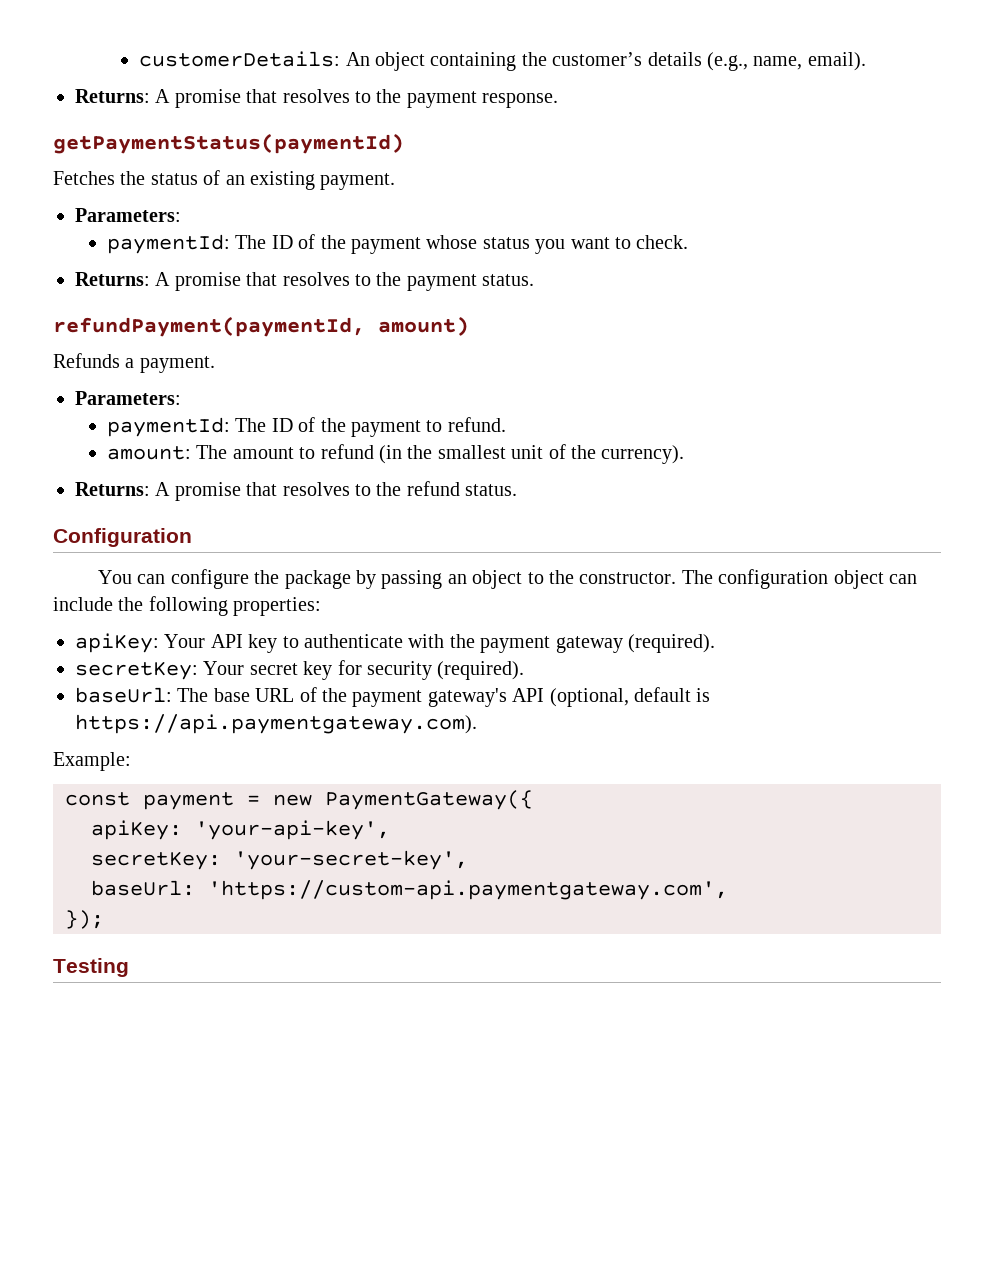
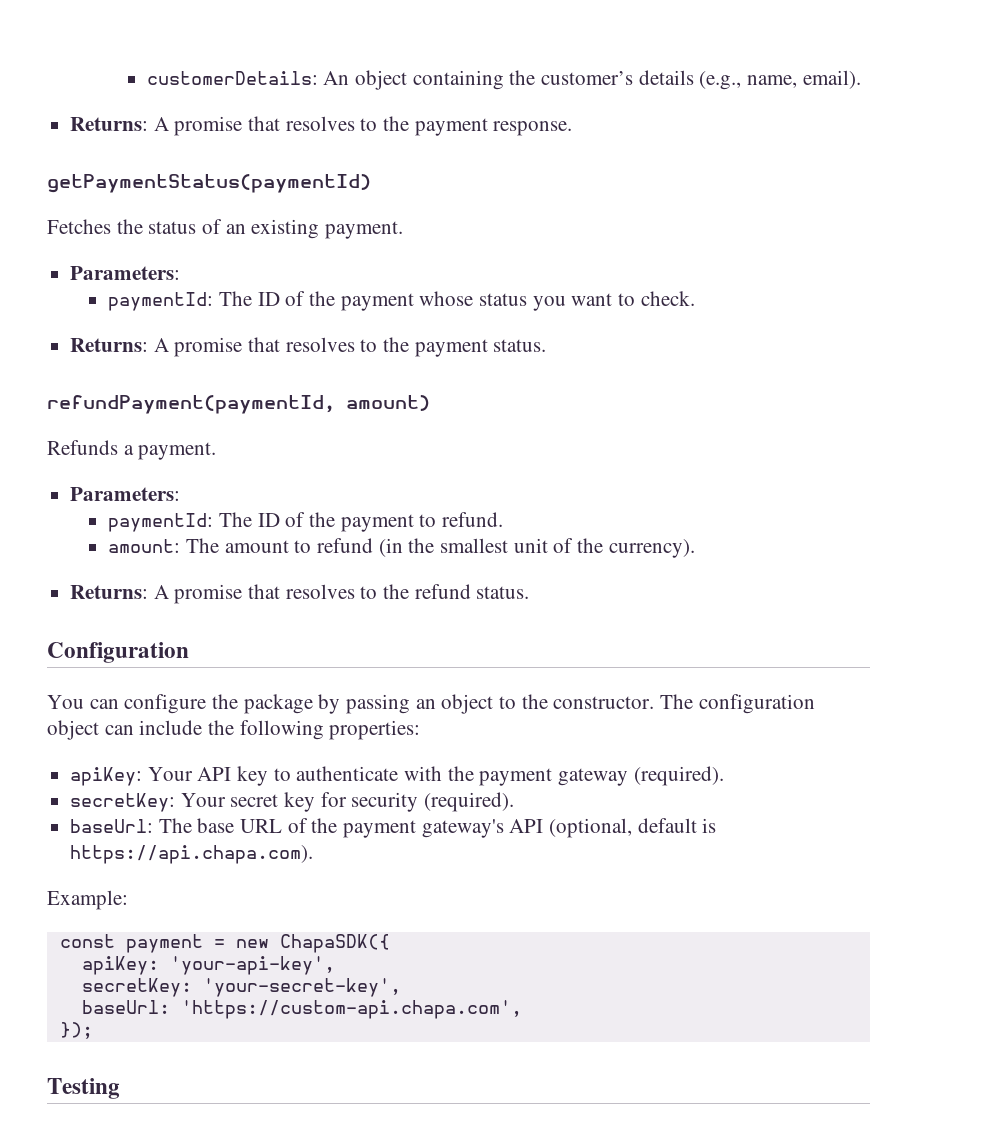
[75,714,477,734] https://api.paymentgateway.com). -> [70,845,314,864] https://api.chapa.com).
[325,790,533,810] PaymentGateway({ -> [279,934,390,953] ChapaSDK({
[208,880,728,900] 'https://custom-api.paymentgateway.com', -> [180,1000,522,1019] 'https://custom-api.chapa.com',

